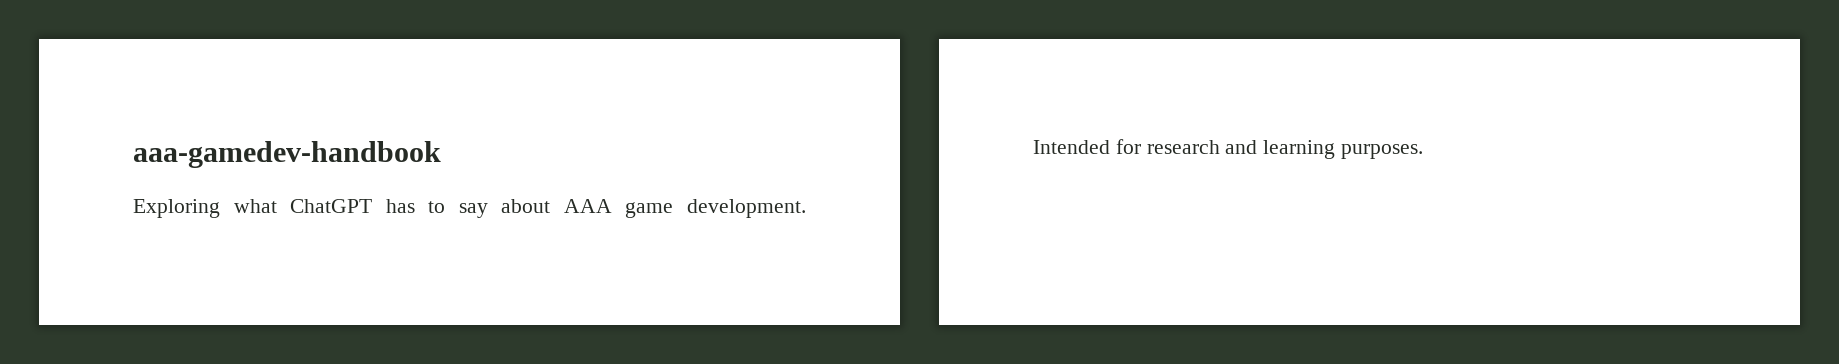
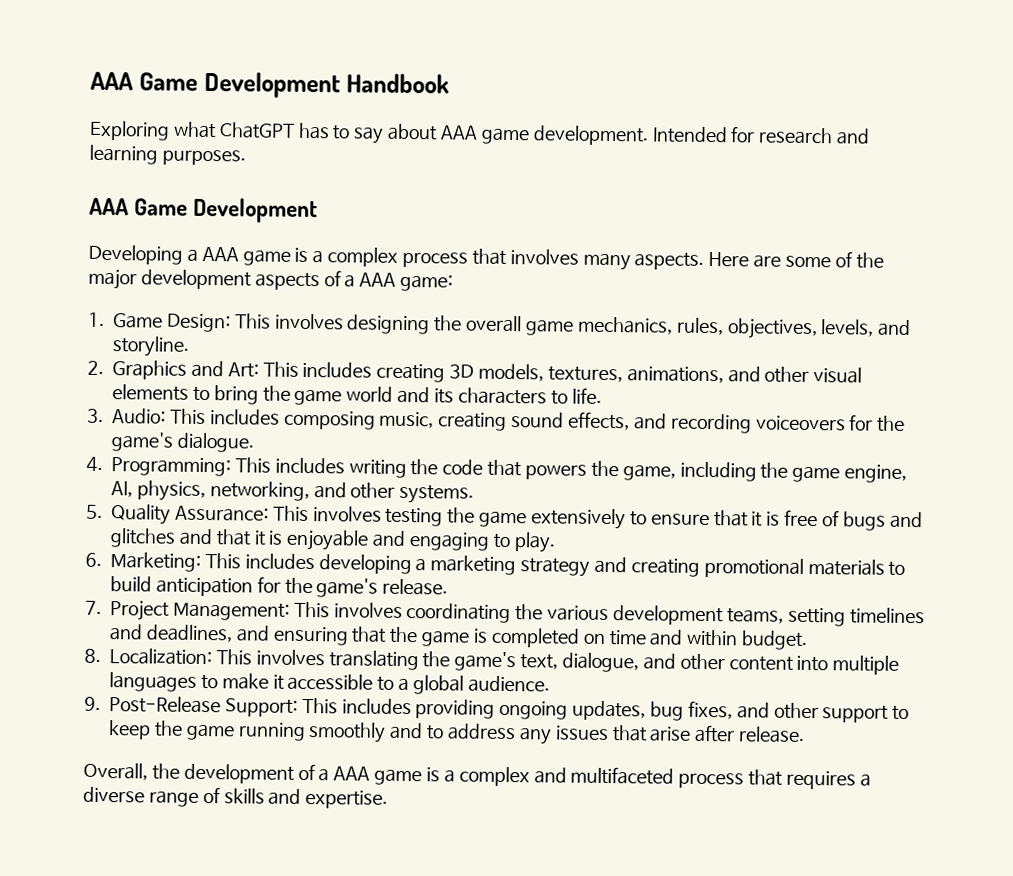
[133,141,441,168] aaa-gamedev-handbook -> [90,71,451,99] AAA Game Development Handbook
(1424, 151) none -> [89,197,319,224] [88,244,884,271] [88,268,454,292] [88,311,912,340] [112,336,189,357] [87,360,863,384] [112,384,602,406] [87,408,906,434] [111,432,255,453] [86,456,908,483] [111,480,475,504] [86,504,923,531] [110,528,556,553] [85,552,906,578] [110,576,449,598] [85,600,925,627] [109,624,809,651] [84,648,900,675] [109,672,550,695] [84,696,910,723] [108,720,806,745] [83,762,871,790] [83,786,389,809] // AAA Game Development // Developing a AAA game is a complex process that involves many aspects. Here are some of the major development aspects of a AAA game: // 1. Game Design: This involves designing the overall game mechanics, rules, objectives, levels, and storyline. // 2. Graphics and Art: This includes creating 3D models, textures, animations, and other visual elements to bring the game world and its characters to life. // 3. Audio: This includes composing music, creating sound effects, and recording voiceovers for the game's dialogue. // 4. Programming: This includes writing the code that powers the game, including the game engine, AI, physics, networking, and other systems. // 5. Quality Assurance: This involves testing the game extensively to ensure that it is free of bugs and glitches and that it is enjoyable and engaging to play. // 6. Marketing: This includes developing a marketing strategy and creating promotional materials to build anticipation for the game's release. // 7. Project Management: This involves coordinating the various development teams, setting timelines and deadlines, and ensuring that the game is completed on time and within budget. // 8. Localization: This involves translating the game's text, dialogue, and other content into multiple languages to make it accessible to a global audience. // 9. Post-Release Support: This includes providing ongoing updates, bug fixes, and other support to keep the game running smoothly and to address any issues that arise after release. // Overall, the development of a AAA game is a complex and multifaceted process that requires a diverse range of skills and expertise.

